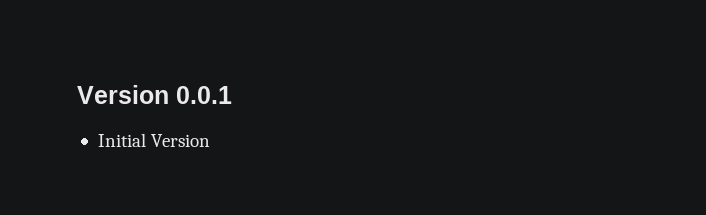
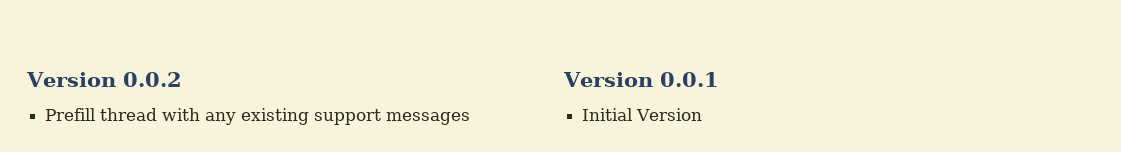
[77,85,169,104] Version -> [26,72,182,87] [45,108,471,125] [563,72,653,87] Version 0.0.2 // Prefill thread with any existing support messages // Version

